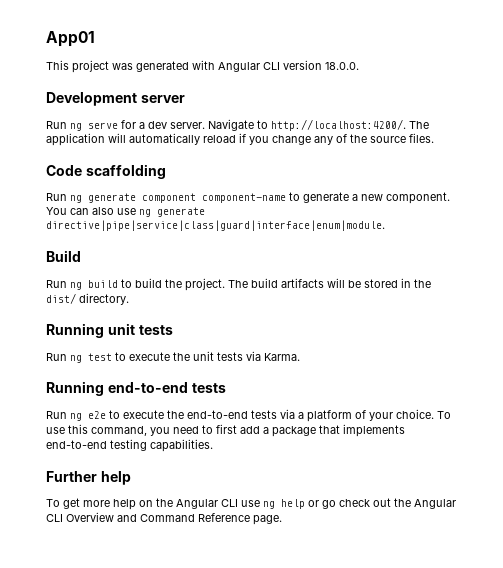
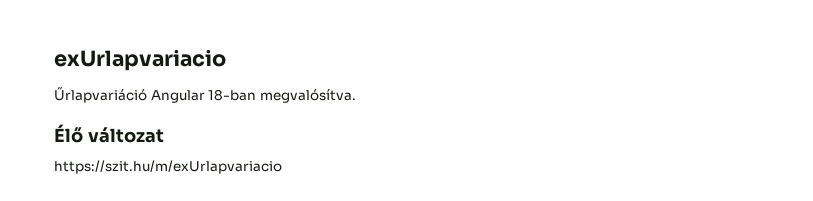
[46,31,95,47] [46,60,359,73] [46,92,185,106] [46,119,429,131] [46,133,434,146] [46,164,166,179] [46,192,450,204] [46,207,205,217] [46,220,385,231] [46,250,81,262] [46,278,431,291] [46,293,129,305] [46,323,173,338] [46,351,300,363] [46,381,226,396] [46,409,451,422] [46,424,405,437] [46,439,213,452] [46,471,131,485] [46,498,456,510] [46,512,282,525] App01 // This project was generated with Angular CLI version 18.0.0. // Development server // Run ng serve for a dev server. Navigate to http://localhost:4200/. The application will automatically reload if you change any of the source files. // Code scaffolding // Run ng generate component component-name to generate a new component. You can also use ng generate directive|pipe|service|class|guard|interface|enum|module. // Build // Run ng build to build the project. The build artifacts will be stored in the dist/ directory. // Running unit tests // Run ng test to execute the unit tests via Karma. // Running end-to-end tests // Run ng e2e to execute the end-to-end tests via a platform of your choice. To use this command, you need to first add a package that implements end-to-end testing capabilities. // Further help // To get more help on the Angular CLI use ng help or go check out the Angular CLI Overview and Command Reference page. -> [54,49,226,71] [54,87,356,103] [54,124,164,143] [54,160,282,174] exUrlapvariacio // Űrlapvariáció Angular 18-ban megvalósítva. // Élő változat // https://szit.hu/m/exUrlapvariacio

